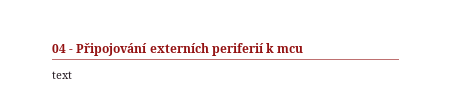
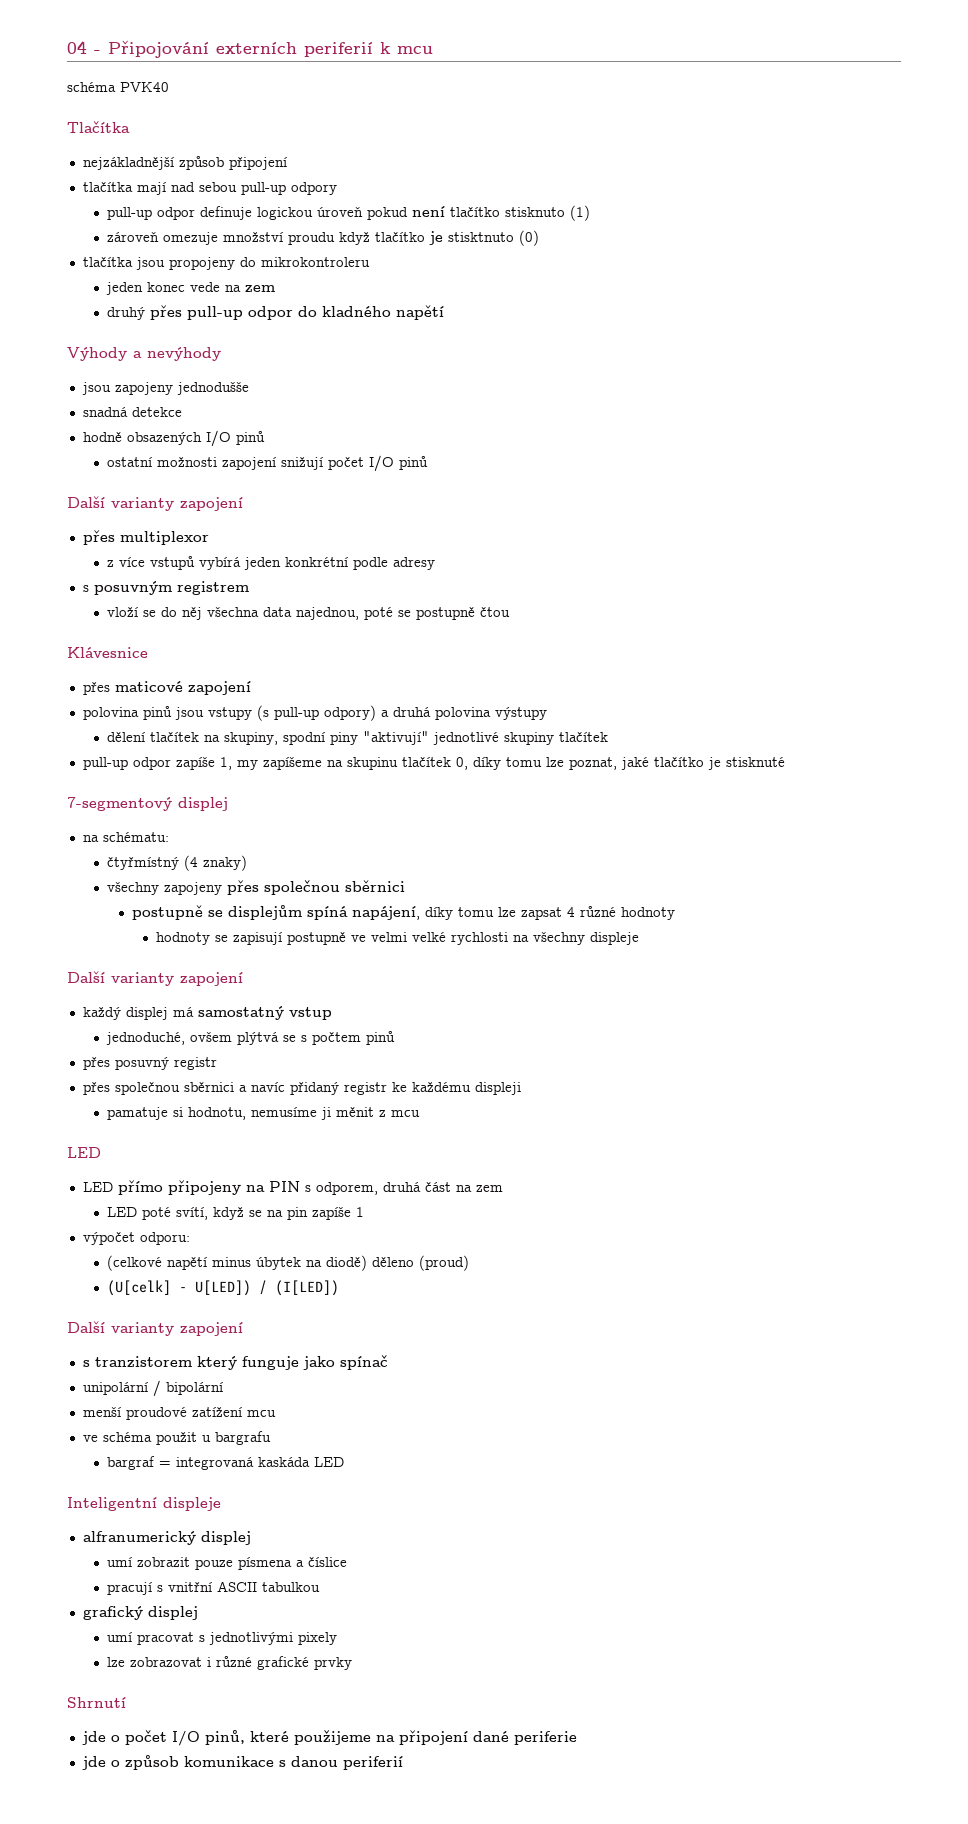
[52,71,72,79] text -> [67,82,169,92] [67,121,130,133] [82,156,287,170] [82,182,337,195] [107,205,591,221] [107,230,540,246] [82,257,370,270] [106,282,276,295] [107,305,445,320] [67,347,221,361] [81,382,249,395] [82,407,182,417] [82,430,265,447] [107,455,429,472] [67,496,243,511] [82,530,209,545] [107,556,436,570] [82,581,249,595] [107,607,511,620] [67,647,148,658] [82,681,251,695] [82,705,547,721] [107,731,609,745] [82,757,785,770] [67,797,228,811] [82,832,169,842] [107,855,248,871] [107,880,406,895] [131,905,675,920] [156,932,640,945] [67,971,243,986] [82,1006,332,1020] [106,1031,396,1045] [82,1057,217,1070] [82,1082,521,1095] [107,1107,421,1120] [67,1147,101,1158] [82,1180,503,1195] [107,1207,365,1220] [82,1232,190,1245] [107,1255,470,1271] [107,1280,340,1296] [67,1321,243,1336] [82,1355,388,1370] [82,1380,223,1397] [82,1407,276,1420] [82,1431,271,1445] [107,1456,345,1470] [67,1497,221,1511] [82,1531,251,1545] [107,1557,348,1570] [107,1581,321,1595] [82,1606,198,1620] [107,1632,338,1645] [107,1656,353,1670] [67,1697,126,1708] [81,1730,577,1746] [81,1755,403,1770] schéma PVK40 // Tlačítka // nejzákladnější způsob připojení // tlačítka mají nad sebou pull-up odpory // pull-up odpor definuje logickou úroveň pokud není tlačítko stisknuto (1) // zároveň omezuje množství proudu když tlačítko je stisktnuto (0) // tlačítka jsou propojeny do mikrokontroleru // jeden konec vede na zem // druhý přes pull-up odpor do kladného napětí // Výhody a nevýhody // jsou zapojeny jednodušše // snadná detekce // hodně obsazených I/O pinů // ostatní možnosti zapojení snižují počet I/O pinů // Další varianty zapojení // přes multiplexor // z více vstupů vybírá jeden konkrétní podle adresy // s posuvným registrem // vloží se do něj všechna data najednou, poté se postupně čtou // Klávesnice // přes maticové zapojení // polovina pinů jsou vstupy (s pull-up odpory) a druhá polovina výstupy // dělení tlačítek na skupiny, spodní piny "aktivují" jednotlivé skupiny tlačítek // pull-up odpor zapíše 1, my zapíšeme na skupinu tlačítek 0, díky tomu lze poznat, jaké tlačítko je stisknuté // 7-segmentový displej // na schématu: // čtyřmístný (4 znaky) // všechny zapojeny přes společnou sběrnici // postupně se displejům spíná napájení, díky tomu lze zapsat 4 různé hodnoty // hodnoty se zapisují postupně ve velmi velké rychlosti na všechny displeje // Další varianty zapojení // každý displej má samostatný vstup // jednoduché, ovšem plýtvá se s počtem pinů // přes posuvný registr // přes společnou sběrnici a navíc přidaný registr ke každému displeji // pamatuje si hodnotu, nemusíme ji měnit z mcu // LED // LED přímo připojeny na PIN s odporem, druhá část na zem // LED poté svítí, když se na pin zapíše 1 // výpočet odporu: // (celkové napětí minus úbytek na diodě) děleno (proud) // (U[celk] - U[LED]) / (I[LED]) // Další varianty zapojení // s tranzistorem který funguje jako spínač // unipolární / bipolární // menší proudové zatížení mcu // ve schéma použit u bargrafu // bargraf = integrovaná kaskáda LED // Inteligentní displeje // alfranumerický displej // umí zobrazit pouze písmena a číslice // pracují s vnitřní ASCII tabulkou // grafický displej // umí pracovat s jednotlivými pixely // lze zobrazovat i různé grafické prvky // Shrnutí // jde o počet I/O pinů, které použijeme na připojení dané periferie // jde o způsob komunikace s danou periferií

